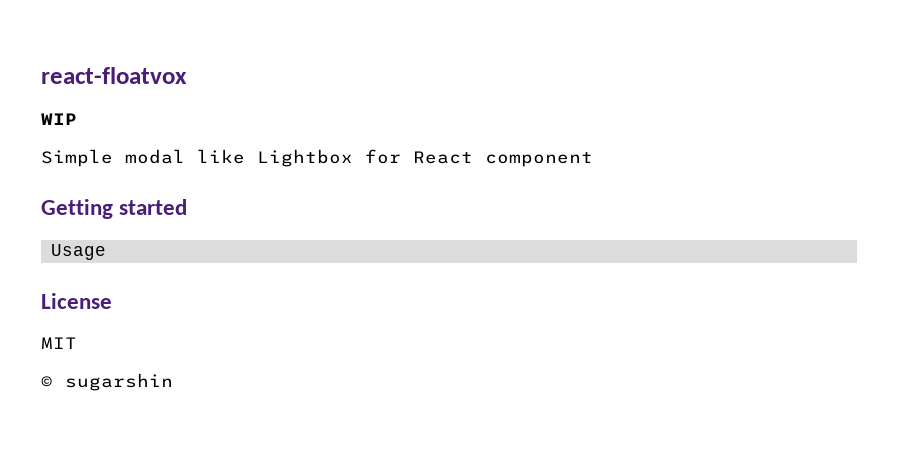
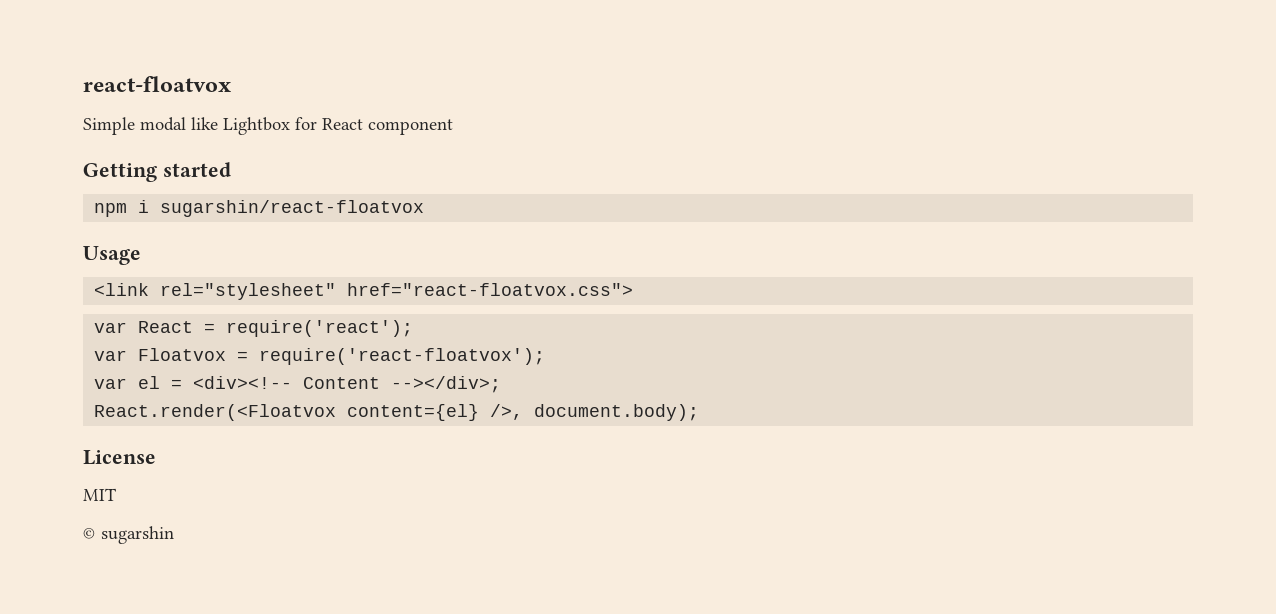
[41,113,77,125] // WIP -> (231, 84) none
[50,244,106,260] Usage -> [94,200,425,217] [83,246,141,265] [94,283,634,300] [94,320,414,337] [94,348,546,365] [94,376,502,393] [94,404,700,421] npm i sugarshin/react-floatvox // Usage // <link rel="stylesheet" href="react-floatvox.css"> // var React = require('react'); // var Floatvox = require('react-floatvox'); // var el = <div><!-- Content --></div>; // React.render(<Floatvox content={el} />, document.body);

